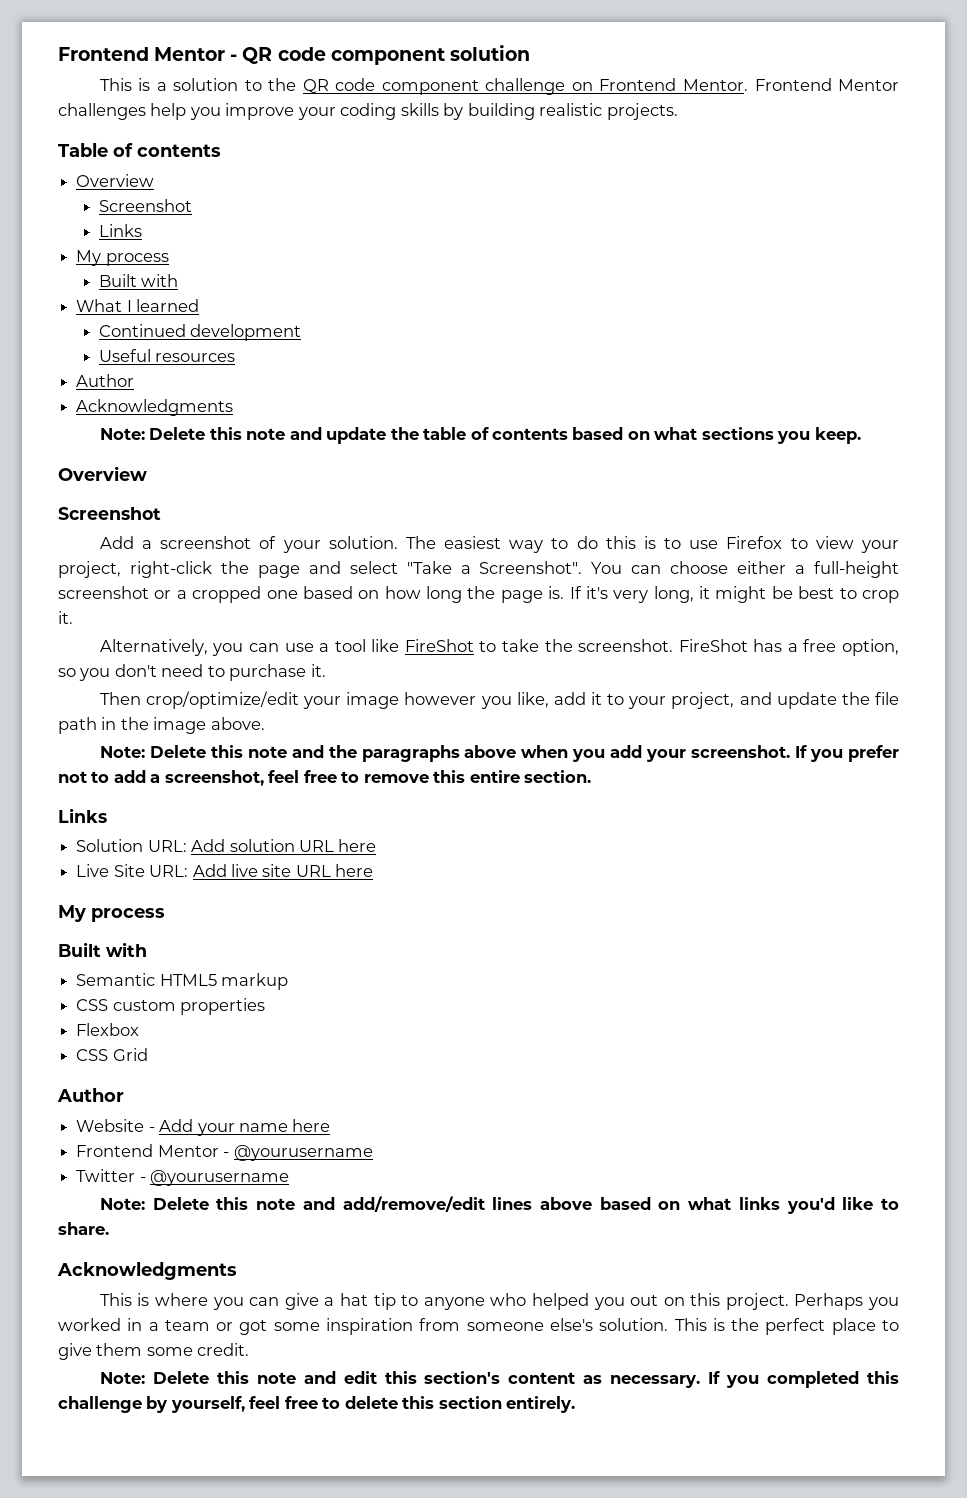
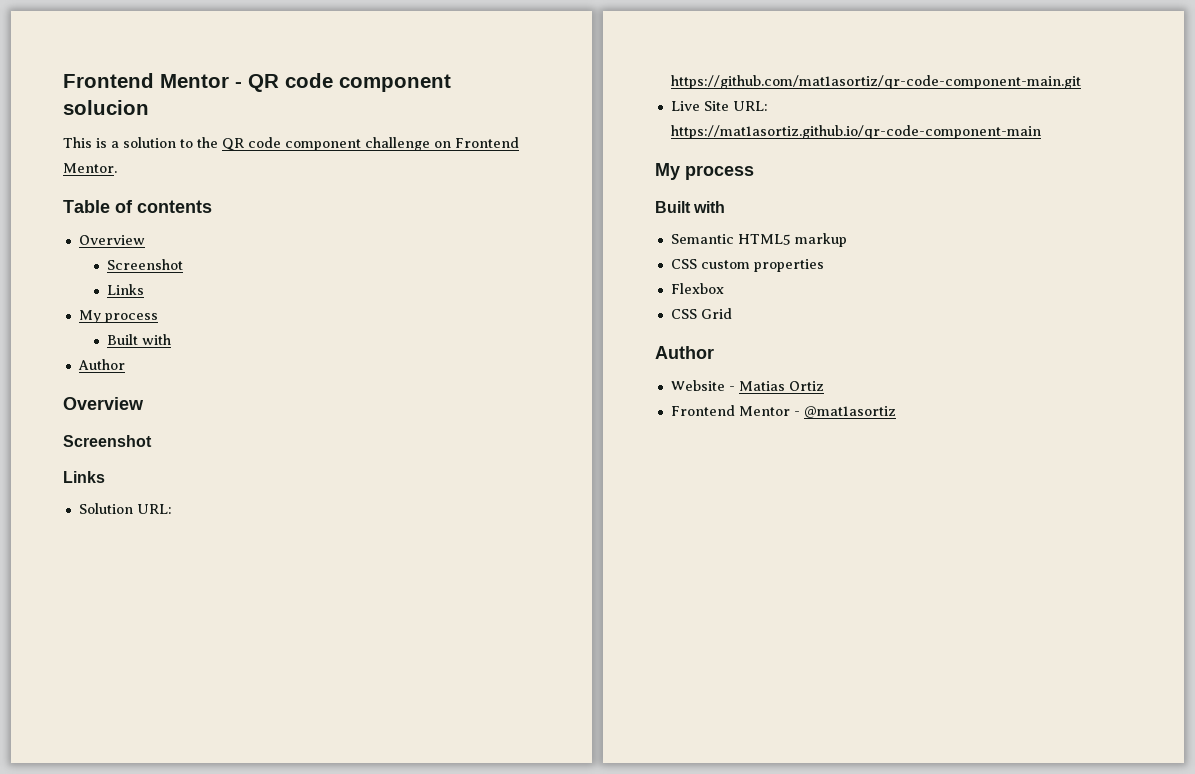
[449,45,530,61] solution -> [63,100,149,115] solucion
[754,78,900,91] [58,103,678,120] Frontend Mentor challenges help you improve your coding skills by building realistic projects. -> (117, 168) none
[76,299,200,312] [98,324,301,341] [98,349,235,362] [76,374,135,387] [76,399,234,416] [99,427,861,444] [58,466,147,481] [58,507,161,520] [99,536,900,553] [58,561,900,578] [58,586,900,603] [58,611,73,624] [99,639,900,656] [58,664,326,681] [99,691,899,709] [58,717,265,734] [99,745,900,762] [58,770,592,786] What I learned // Continued development // Useful resources // Author // Acknowledgments // Note: Delete this note and update the table of contents based on what sections you keep. // Overview // Screenshot // Add a screenshot of your solution. The easiest way to do this is to use Firefox to view your project, right-click the page and select "Take a Screenshot". You can choose either a full-height screenshot or a cropped one based on how long the page is. If it's very long, it might be best to crop it. // Alternatively, you can use a tool like FireShot to take the screenshot. FireShot has a free option, so you don't need to purchase it. // Then crop/optimize/edit your image however you like, add it to your project, and update the file path in the image above. // Note: Delete this note and the paragraphs above when you add your screenshot. If you prefer not to add a screenshot, feel free to remove this entire section. -> [77,359,125,370] [63,397,144,410] [63,435,152,447] Author // Overview // Screenshot
[191,839,377,852] Add solution URL here -> [670,75,1081,89] https://github.com/mat1asortiz/qr-code-component-main.git
[192,864,374,877] Add live site URL here -> [670,125,1041,139] https://mat1asortiz.github.io/qr-code-component-main
[159,1119,331,1136] [76,1144,373,1161] [76,1169,290,1186] [99,1196,899,1214] [58,1222,109,1235] [57,1262,237,1280] [99,1293,900,1310] [58,1318,899,1335] [58,1343,250,1360] [99,1371,899,1388] [58,1396,576,1413] Add your name here // Frontend Mentor - @yourusername // Twitter - @yourusername // Note: Delete this note and add/remove/edit lines above based on what links you'd like to share. // Acknowledgments // This is where you can give a hat tip to anyone who helped you out on this project. Perhaps you worked in a team or got some inspiration from someone else's solution. This is the perfect place to give them some credit. // Note: Delete this note and edit this section's content as necessary. If you completed this challenge by yourself, feel free to delete this section entirely. -> [738,381,824,391] [670,405,896,418] Matias Ortiz // Frontend Mentor - @mat1asortiz

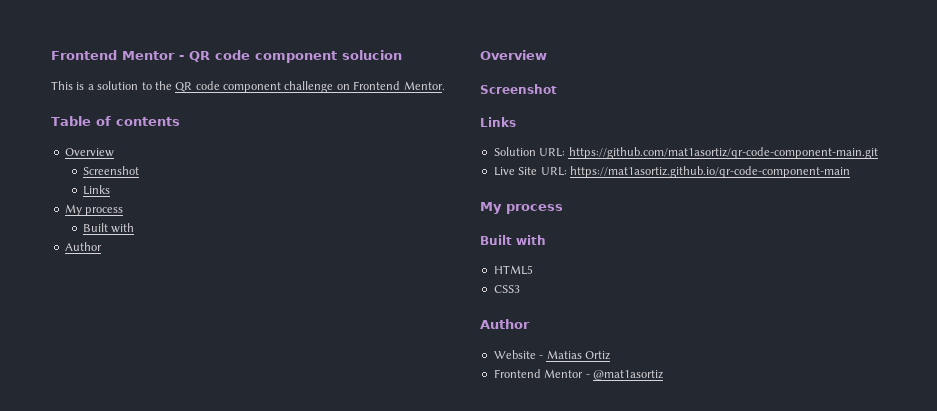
[670,234,734,244] Semantic -> (546, 240) none
[794,233,847,247] [670,259,824,272] [670,283,724,294] [670,308,732,319] markup // CSS custom properties // Flexbox // CSS Grid -> [493,285,520,293] // CSS3

